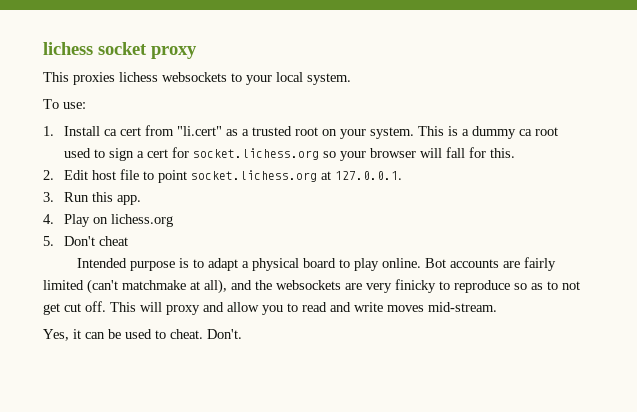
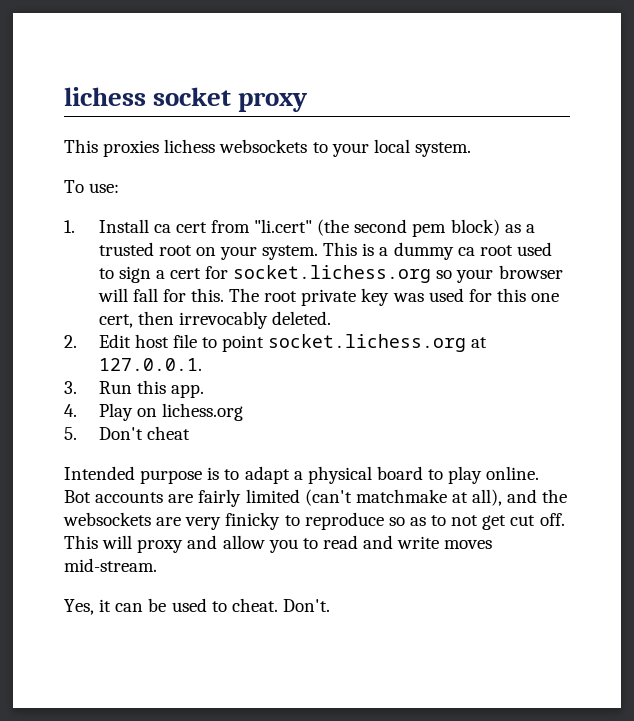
(222, 131) none -> [317,219,500,237] (the second pem block)
(515, 153) none -> [229,288,560,306] [98,311,331,329] The root private key was used for this one cert, then irrevocably deleted.

